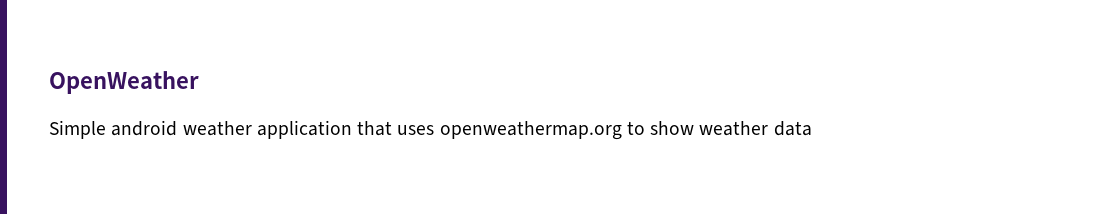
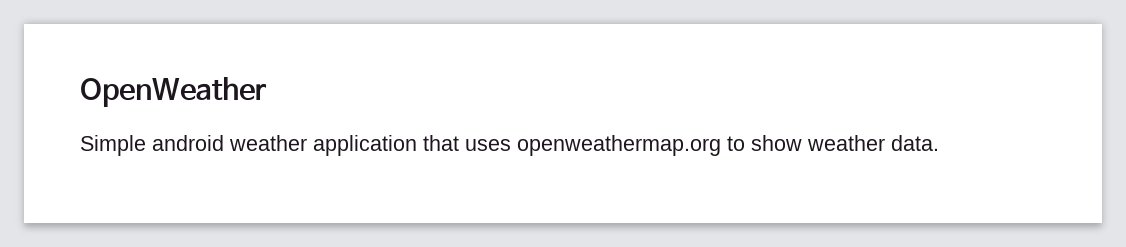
[773,121,812,136] data -> [891,135,939,151] data.

